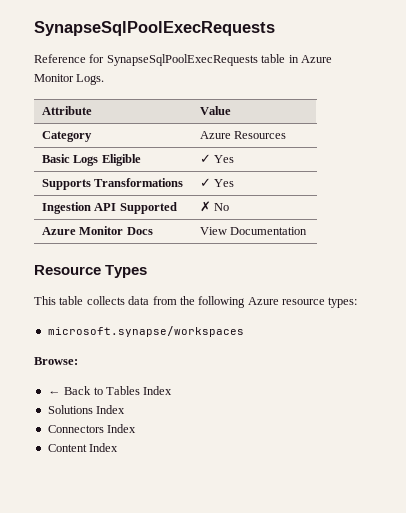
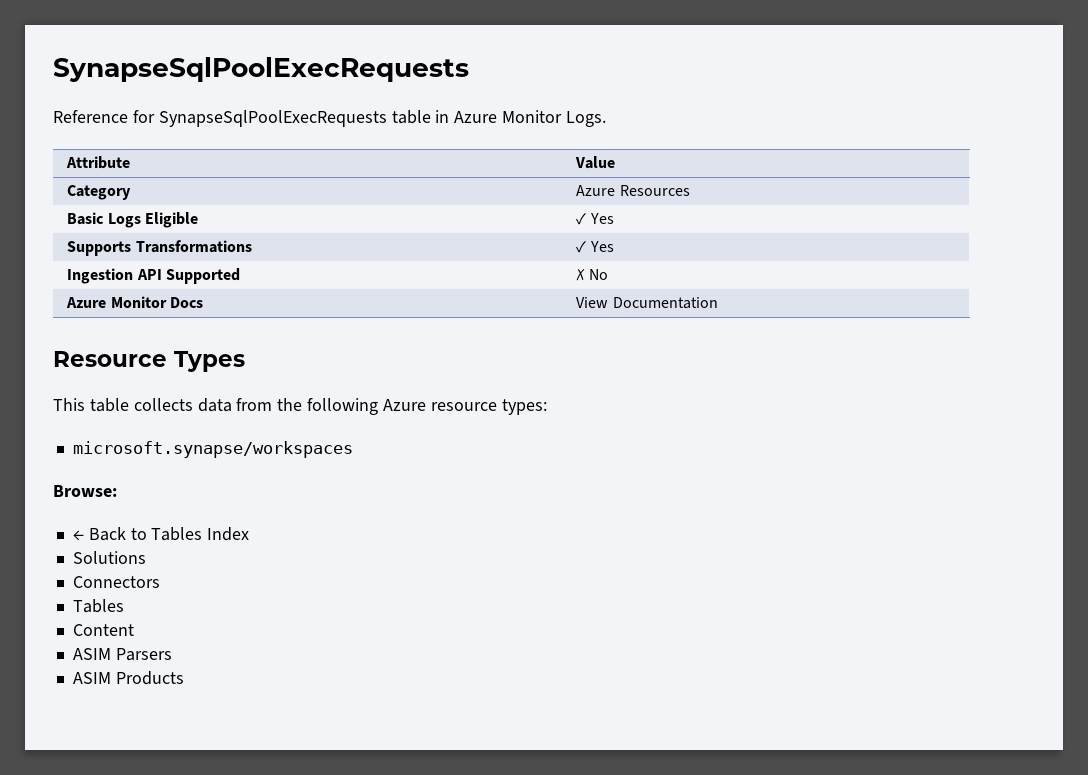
[96,405,126,414] Index -> (146, 557) none
[107,424,137,433] Index -> [72,599,124,613] // Tables
[89,443,119,452] Index -> [72,648,172,661] [72,671,184,685] // ASIM Parsers // ASIM Products

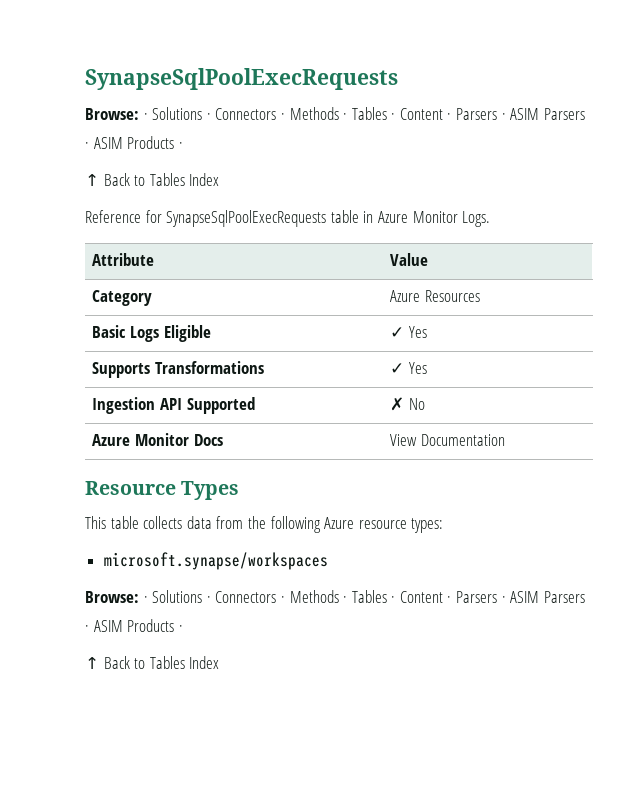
[53,57,469,82] SynapseSqlPoolExecRequests -> [85,68,398,90] [85,107,585,120] [85,136,183,149] [85,173,220,186] SynapseSqlPoolExecRequests // Browse: · Solutions · Connectors · Methods · Tables · Content · Parsers · ASIM Parsers · ASIM Products · // ↑ Back to Tables Index
[72,527,250,541] [72,551,146,564] [72,576,160,588] [72,599,124,613] [72,624,134,636] [72,648,172,661] [72,671,184,685] // ← Back to Tables Index // Solutions // Connectors // Tables // Content // ASIM Parsers // ASIM Products -> [143,590,585,603] [85,619,183,632] [85,656,220,669] · Solutions · Connectors · Methods · Tables · Content · Parsers · ASIM Parsers · ASIM Products · // ↑ Back to Tables Index

